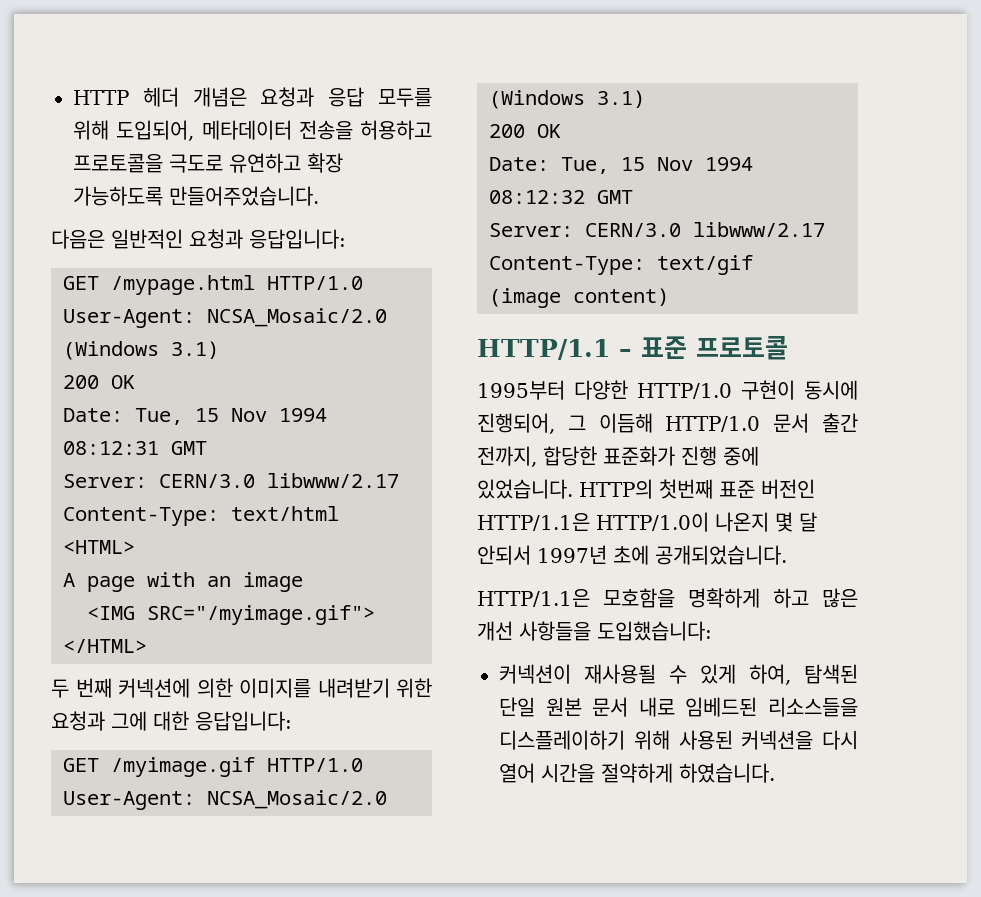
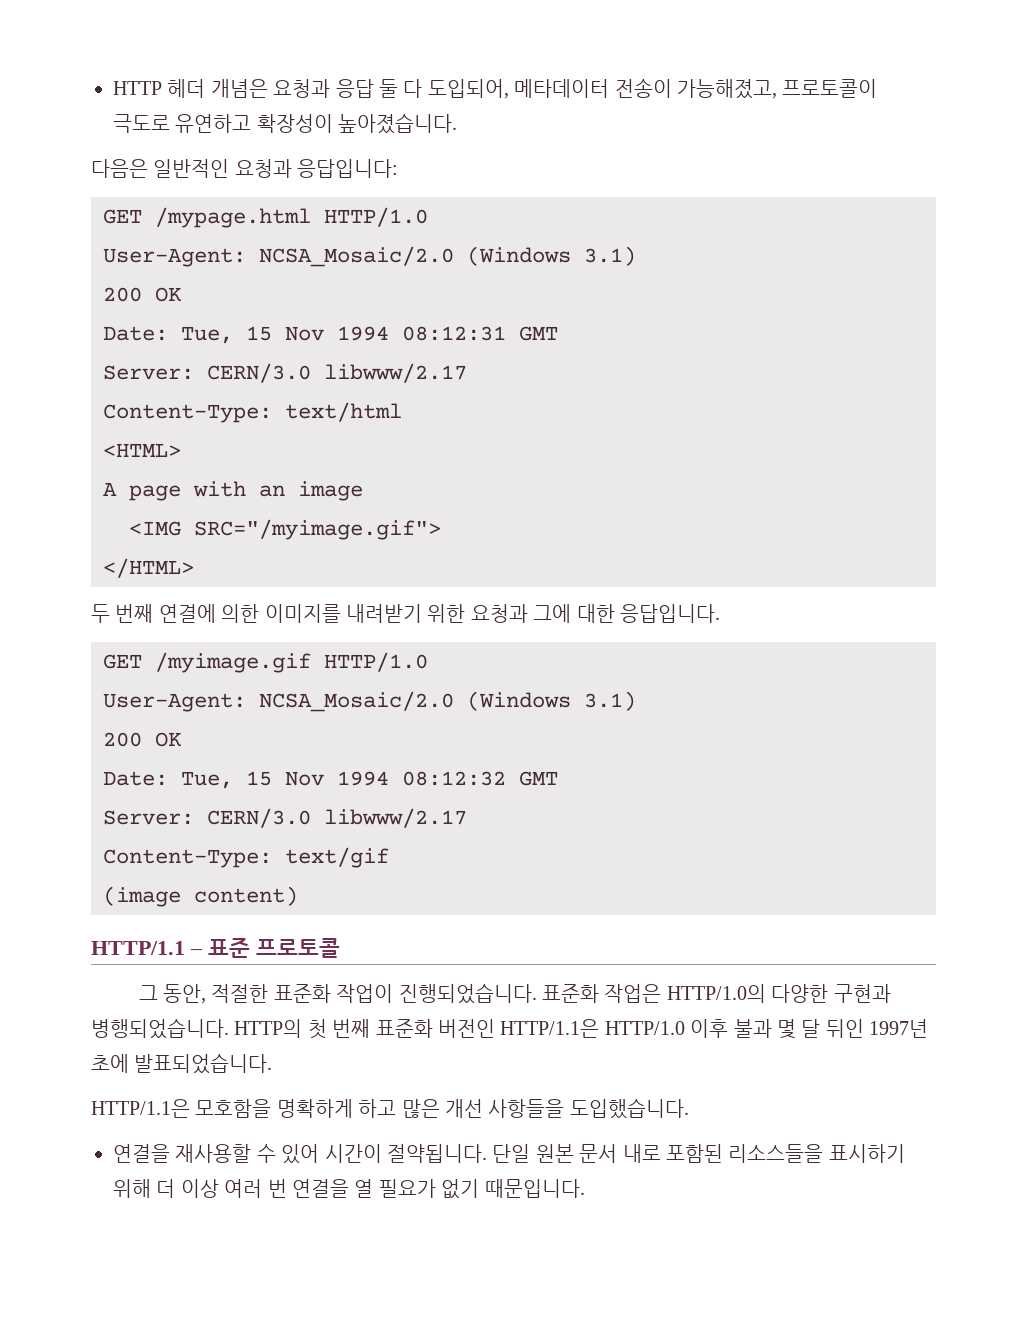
[378,88,432,107] [73,120,432,141] [73,153,343,173] [73,186,319,206] 모두를 위해 도입되어, 메타데이터 전송을 허용하고 프로토콜을 극도로 유연하고 확장 가능하도록 만들어주었습니다. -> [379,78,878,99] [113,113,458,134] 둘 다 도입되어, 메타데이터 전송이 가능해졌고, 프로토콜이 극도로 유연하고 확장성이 높아졌습니다.
[118,678,190,698] 커넥션에 -> [158,604,216,623] 연결에
[195,711,292,731] 응답입니다: -> [619,604,720,623] 응답입니다.
[477,380,858,400] [477,413,858,434] [477,446,759,467] [477,479,815,499] [477,512,769,532] 1995부터 다양한 HTTP/1.0 구현이 동시에 진행되어, 그 이듬해 HTTP/1.0 문서 출간 전까지, 합당한 표준화가 진행 중에 있었습니다. HTTP의 첫번째 표준 버전인 HTTP/1.1은 HTTP/1.0이 나온지 -> [138,983,891,1004] [91,1018,772,1039] 그 동안, 적절한 표준화 작업이 진행되었습니다. 표준화 작업은 HTTP/1.0의 다양한 구현과 병행되었습니다. HTTP의 첫 번째 표준화 버전인 HTTP/1.1은 HTTP/1.0 이후 불과
[477,545,531,565] 안되서 -> [825,1019,864,1038] 뒤인
[655,545,787,565] 공개되었습니다. -> [134,1053,273,1074] 발표되었습니다.
[597,621,712,641] [499,664,858,685] [499,697,858,717] [499,730,858,750] [499,763,775,783] 도입했습니다: // 커넥션이 재사용될 수 있게 하여, 탐색된 단일 원본 문서 내로 임베드된 리소스들을 디스플레이하기 위해 사용된 커넥션을 다시 열어 시간을 절약하게 하였습니다. -> [569,1098,689,1119] [113,1144,905,1164] [113,1179,585,1199] 도입했습니다. // 연결을 재사용할 수 있어 시간이 절약됩니다. 단일 원본 문서 내로 포함된 리소스들을 표시하기 위해 더 이상 여러 번 연결을 열 필요가 없기 때문입니다.

